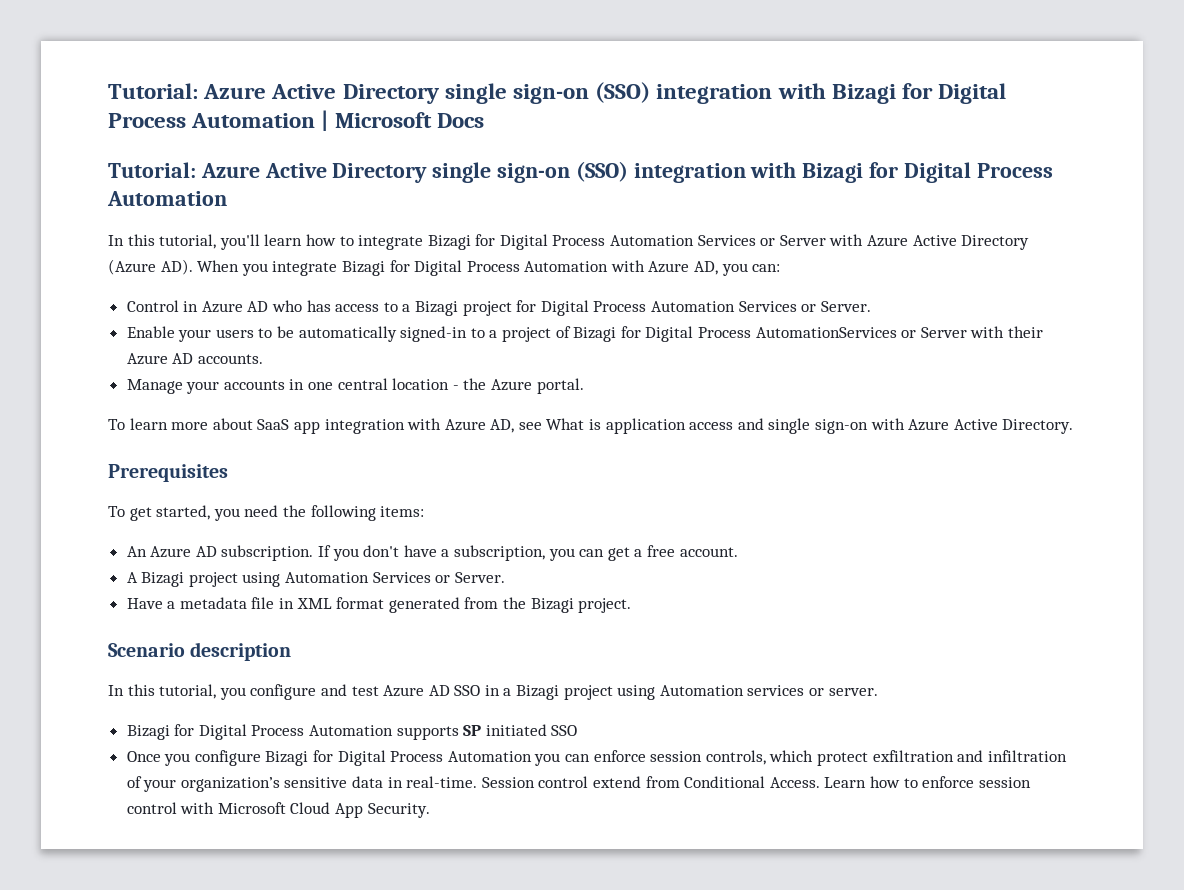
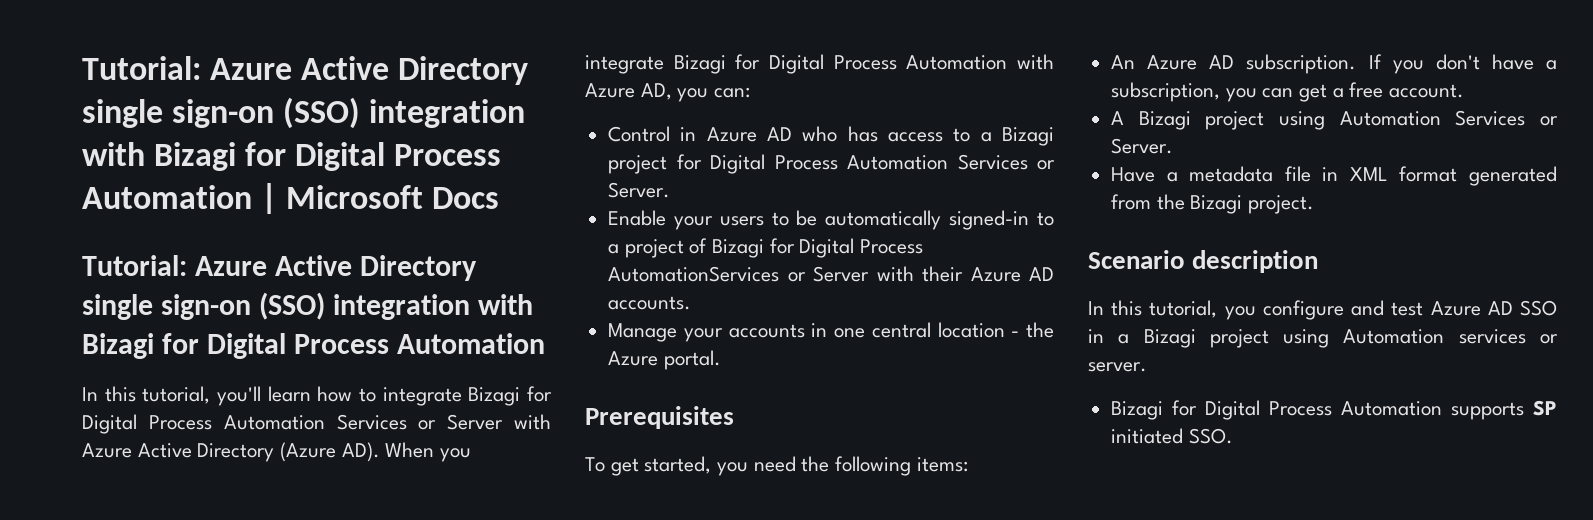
[108,418,1074,434] // To learn more about SaaS app integration with Azure AD, see What is application access and single sign-on with Azure Active Directory. -> (721, 360) none
[551,725,578,736] [126,750,1067,766] [126,776,1031,792] [126,802,430,818] SSO // Once you configure Bizagi for Digital Process Automation you can enforce session controls, which protect exfiltration and infiltration of your organization’s sensitive data in real-time. Session control extend from Conditional Access. Learn how to enforce session control with Microsoft Cloud App Security. -> [1188,428,1233,444] SSO.

